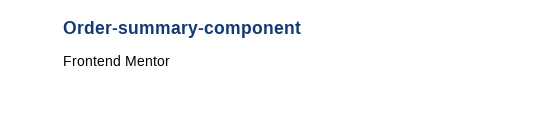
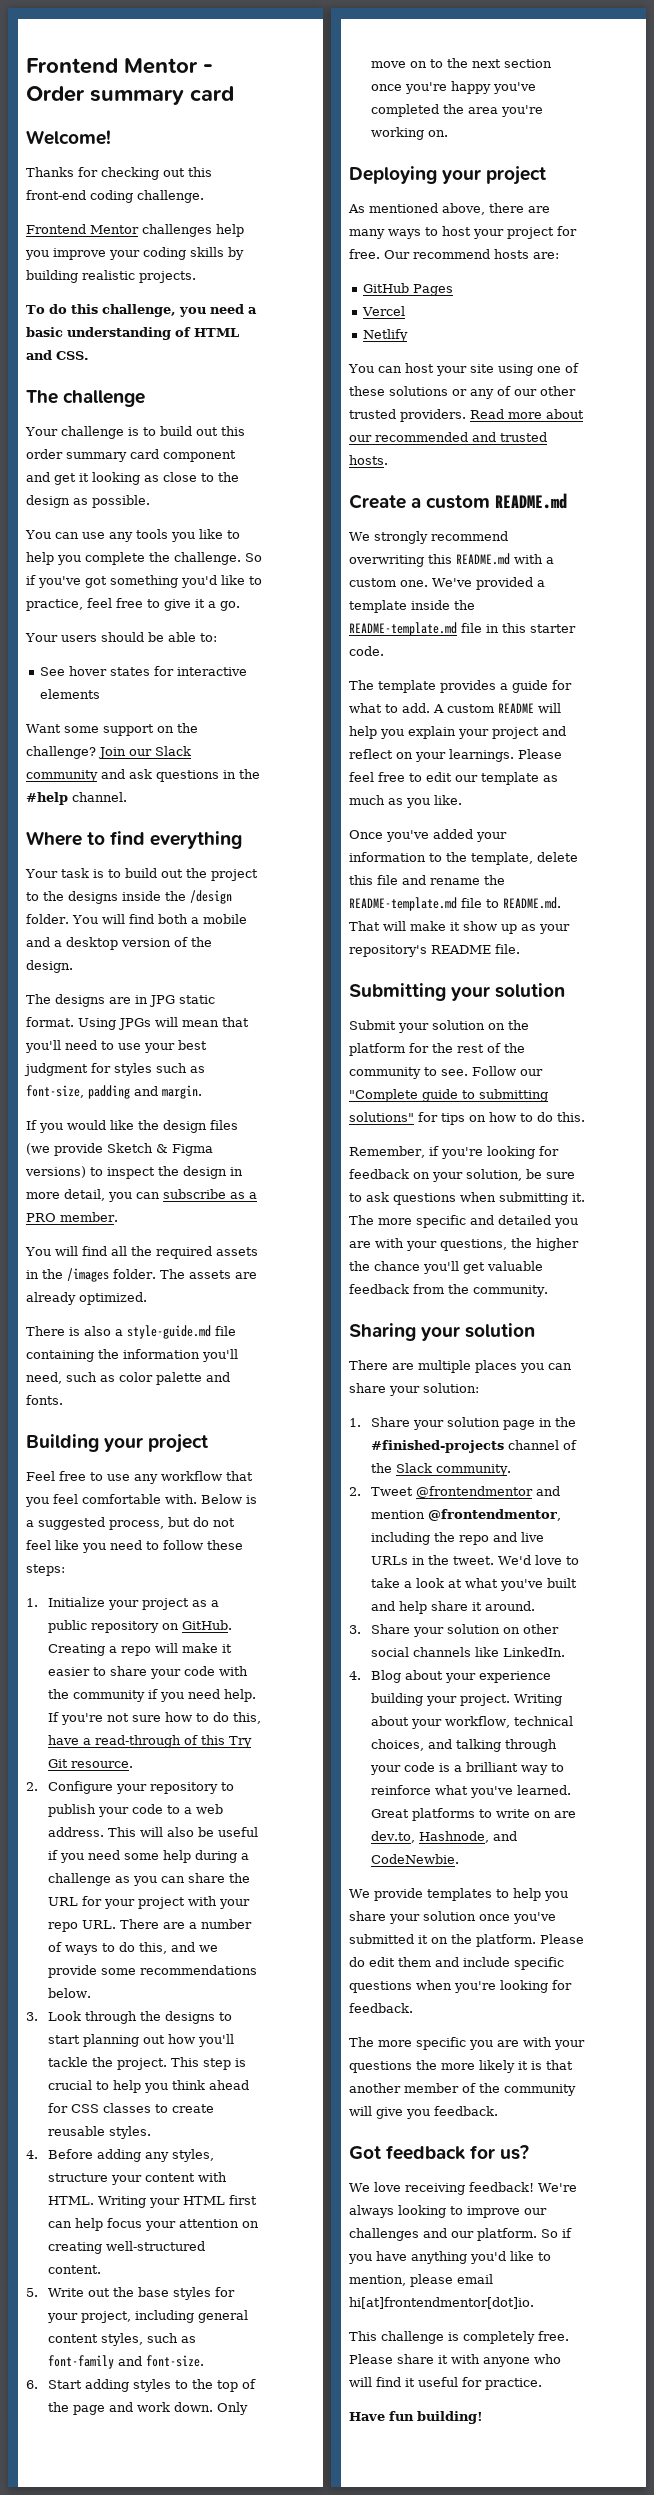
[63,21,301,38] [63,55,170,66] Order-summary-component // Frontend Mentor -> [26,58,213,74] [26,86,234,105] [26,130,111,145] [26,167,212,180] [26,190,204,203] [26,224,244,237] [25,247,244,260] [26,270,196,283] [26,304,257,317] [26,327,239,340] [26,350,89,360] [26,390,146,407] [25,426,245,439] [26,449,236,462] [26,472,239,485] [26,495,150,508] [25,529,240,542] [26,552,262,565] [26,575,262,588] [26,598,240,611] [25,632,217,642] [40,666,248,676] [40,689,101,699] [26,723,198,736] [26,746,191,759] [26,769,260,782] [26,792,127,805] [26,831,243,849] [25,868,258,881] [26,890,232,904] [26,914,247,924] [26,937,212,950] [26,960,73,973] [26,994,215,1007] [26,1017,249,1030] [25,1040,207,1053] [24,1063,205,1076] [26,1085,202,1099] [26,1120,238,1133] [26,1143,213,1156] [25,1166,243,1179] [26,1189,257,1202] [26,1212,118,1222] [25,1246,258,1259] [26,1268,257,1282] [26,1292,147,1305] [26,1325,236,1339] [26,1349,238,1362] [26,1372,230,1385] [26,1395,63,1405] [26,1434,209,1453] [26,1471,253,1484] [25,1494,257,1507] [26,1517,235,1530] [26,1540,243,1553] [26,1564,65,1576] [26,1597,220,1610] [48,1620,233,1633] [48,1643,233,1656] [48,1666,249,1679] [48,1689,257,1702] [48,1712,262,1725] [48,1735,253,1748] [48,1759,134,1768] [26,1781,235,1794] [48,1804,224,1817] [48,1827,259,1837] [48,1850,250,1863] [48,1873,251,1886] [48,1896,251,1909] [48,1919,253,1932] [48,1942,219,1955] [48,1965,258,1978] [48,1988,92,1998] [26,2011,233,2024] [48,2034,235,2047] [48,2057,247,2070] [48,2080,250,2093] [48,2103,215,2113] [48,2126,152,2139] [26,2149,215,2162] [48,2172,228,2185] [48,2195,258,2208] [48,2218,260,2231] [48,2241,206,2254] [48,2265,102,2274] [26,2287,236,2300] [47,2310,249,2323] [48,2333,197,2346] [48,2355,205,2369] [26,2379,257,2392] [48,2402,249,2415] [371,58,553,68] [371,81,537,94] [371,104,544,117] [371,127,449,140] [349,166,547,185] [348,203,550,215] [349,226,577,239] [349,249,559,259] [363,283,454,296] [362,306,406,316] [363,329,409,342] [348,363,579,376] [349,386,576,399] [349,409,584,422] [349,432,547,442] [349,455,388,465] [349,493,568,509] [349,531,508,544] [349,553,554,567] [349,577,545,590] [349,600,475,613] [349,622,576,636] [349,646,384,656] [349,680,572,693] [349,703,561,713] [349,726,566,739] [349,749,562,762] [349,772,558,785] [349,795,462,808] [349,829,507,842] [349,852,578,865] [349,875,505,885] [349,897,561,911] [349,921,570,934] [349,944,520,957] [349,983,566,1001] [349,1020,529,1033] [349,1043,525,1056] [349,1066,543,1079] [349,1089,548,1102] [349,1112,585,1125] [349,1146,559,1159] [349,1169,575,1182] [349,1192,585,1205] [349,1215,578,1228] [349,1238,579,1251] [349,1261,543,1274] [349,1284,548,1297] [349,1323,536,1341] [349,1360,572,1373] [349,1383,479,1396] [349,1417,577,1430] [371,1440,578,1453] [371,1463,512,1476] [349,1486,561,1498] [371,1509,562,1521] [371,1532,545,1545] [371,1555,580,1565] [371,1578,578,1591] [371,1601,536,1614] [349,1624,560,1637] [371,1647,566,1657] [349,1670,552,1683] [371,1693,563,1706] [371,1716,574,1729] [371,1739,558,1752] [370,1762,565,1775] [371,1785,572,1798] [371,1808,577,1821] [371,1831,518,1843] [371,1854,460,1864] [349,1888,568,1901] [349,1911,556,1924] [349,1934,584,1947] [349,1957,564,1970] [349,1980,572,1993] [349,2003,413,2013] [349,2037,585,2050] [349,2060,573,2073] [349,2083,576,2096] [349,2106,498,2119] [349,2145,530,2160] [349,2182,577,2195] [349,2205,547,2218] [349,2228,572,2241] [348,2251,551,2264] [349,2274,493,2287] [349,2297,534,2309] [349,2331,569,2344] [349,2354,561,2367] [349,2377,542,2390] [349,2411,483,2424] Frontend Mentor - Order summary card // Welcome! // Thanks for checking out this front-end coding challenge. // Frontend Mentor challenges help you improve your coding skills by building realistic projects. // To do this challenge, you need a basic understanding of HTML and CSS. // The challenge // Your challenge is to build out this order summary card component and get it looking as close to the design as possible. // You can use any tools you like to help you complete the challenge. So if you've got something you'd like to practice, feel free to give it a go. // Your users should be able to: // See hover states for interactive elements // Want some support on the challenge? Join our Slack community and ask questions in the #help channel. // Where to find everything // Your task is to build out the project to the designs inside the /design folder. You will find both a mobile and a desktop version of the design. // The designs are in JPG static format. Using JPGs will mean that you'll need to use your best judgment for styles such as font-size, padding and margin. // If you would like the design files (we provide Sketch & Figma versions) to inspect the design in more detail, you can subscribe as a PRO member. // You will find all the required assets in the /images folder. The assets are already optimized. // There is also a style-guide.md file containing the information you'll need, such as color palette and fonts. // Building your project // Feel free to use any workflow that you feel comfortable with. Below is a suggested process, but do not feel like you need to follow these steps: // 1. Initialize your project as a public repository on GitHub. Creating a repo will make it easier to share your code with the community if you need help. If you're not sure how to do this, have a read-through of this Try Git resource. // 2. Configure your repository to publish your code to a web address. This will also be useful if you need some help during a challenge as you can share the URL for your project with your repo URL. There are a number of ways to do this, and we provide some recommendations below. // 3. Look through the designs to start planning out how you'll tackle the project. This step is crucial to help you think ahead for CSS classes to create reusable styles. // 4. Before adding any styles, structure your content with HTML. Writing your HTML first can help focus your attention on creating well-structured content. // 5. Write out the base styles for your project, including general content styles, such as font-family and font-size. // 6. Start adding styles to the top of the page and work down. Only move on to the next section once you're happy you've completed the area you're working on. // Deploying your project // As mentioned above, there are many ways to host your project for free. Our recommend hosts are: // GitHub Pages // Vercel // Netlify // You can host your site using one of these solutions or any of our other trusted providers. Read more about our recommended and trusted hosts. // Create a custom README.md // We strongly recommend overwriting this README.md with a custom one. We've provided a template inside the README-template.md file in this starter code. // The template provides a guide for what to add. A custom README will help you explain your project and reflect on your learnings. Please feel free to edit our template as much as you like. // Once you've added your information to the template, delete this file and rename the README-template.md file to README.md. That will make it show up as your repository's README file. // Submitting your solution // Submit your solution on the platform for the rest of the community to see. Follow our "Complete guide to submitting solutions" for tips on how to do this. // Remember, if you're looking for feedback on your solution, be sure to ask questions when submitting it. The more specific and detailed you are with your questions, the higher the chance you'll get valuable feedback from the community. // Sharing your solution // There are multiple places you can share your solution: // 1. Share your solution page in the #finished-projects channel of the Slack community. // 2. Tweet @frontendmentor and mention @frontendmentor, including the repo and live URLs in the tweet. We'd love to take a look at what you've built and help share it around. // 3. Share your solution on other social channels like LinkedIn. // 4. Blog about your experience building your project. Writing about your workflow, technical choices, and talking through your code is a brilliant way to reinforce what you've learned. Great platforms to write on are dev.to, Hashnode, and CodeNewbie. // We provide templates to help you share your solution once you've submitted it on the platform. Please do edit them and include specific questions when you're looking for feedback. // The more specific you are with your questions the more likely it is that another member of the community will give you feedback. // Got feedback for us? // We love receiving feedback! We're always looking to improve our challenges and our platform. So if you have anything you'd like to mention, please email hi[at]frontendmentor[dot]io. // This challenge is completely free. Please share it with anyone who will find it useful for practice. // Have fun building!

